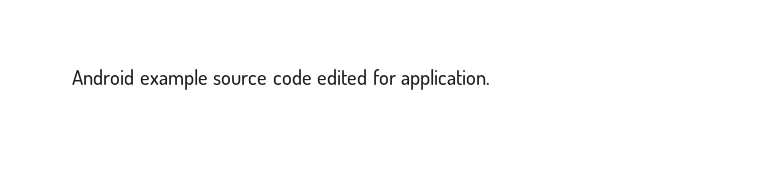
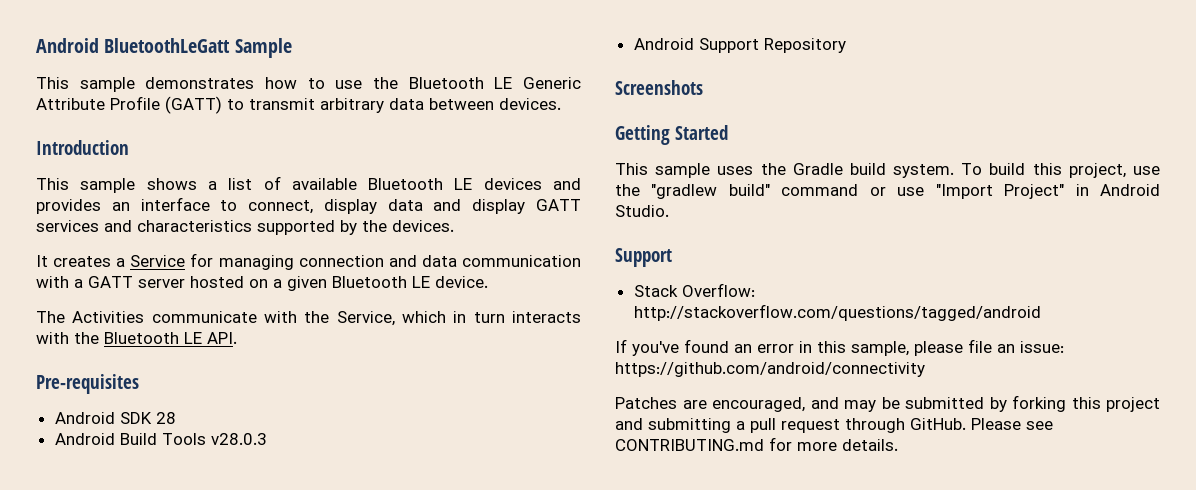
[72,69,491,90] Android example source code edited for application. -> [36,38,292,58] [36,77,582,92] [36,96,561,114] [36,140,129,155] [36,176,582,193] [36,197,581,214] [36,220,454,235] [36,253,581,270] [36,276,488,291] [36,311,581,326] [36,332,237,344] [36,374,139,394] [54,412,176,424] [54,433,267,445] [633,38,846,53] [615,80,703,95] [615,125,728,145] [615,163,1160,178] [615,184,1160,199] [615,205,669,217] [615,248,672,267] [633,283,755,297] [633,304,1041,321] [615,339,1064,356] [615,362,925,377] [615,395,1160,412] [615,418,1053,433] [615,437,898,451] Android BluetoothLeGatt Sample // This sample demonstrates how to use the Bluetooth LE Generic Attribute Profile (GATT) to transmit arbitrary data between devices. // Introduction // This sample shows a list of available Bluetooth LE devices and provides an interface to connect, display data and display GATT services and characteristics supported by the devices. // It creates a Service for managing connection and data communication with a GATT server hosted on a given Bluetooth LE device. // The Activities communicate with the Service, which in turn interacts with the Bluetooth LE API. // Pre-requisites // Android SDK 28 // Android Build Tools v28.0.3 // Android Support Repository // Screenshots // Getting Started // This sample uses the Gradle build system. To build this project, use the "gradlew build" command or use "Import Project" in Android Studio. // Support // Stack Overflow: http://stackoverflow.com/questions/tagged/android // If you've found an error in this sample, please file an issue: https://github.com/android/connectivity // Patches are encouraged, and may be submitted by forking this project and submitting a pull request through GitHub. Please see CONTRIBUTING.md for more details.

